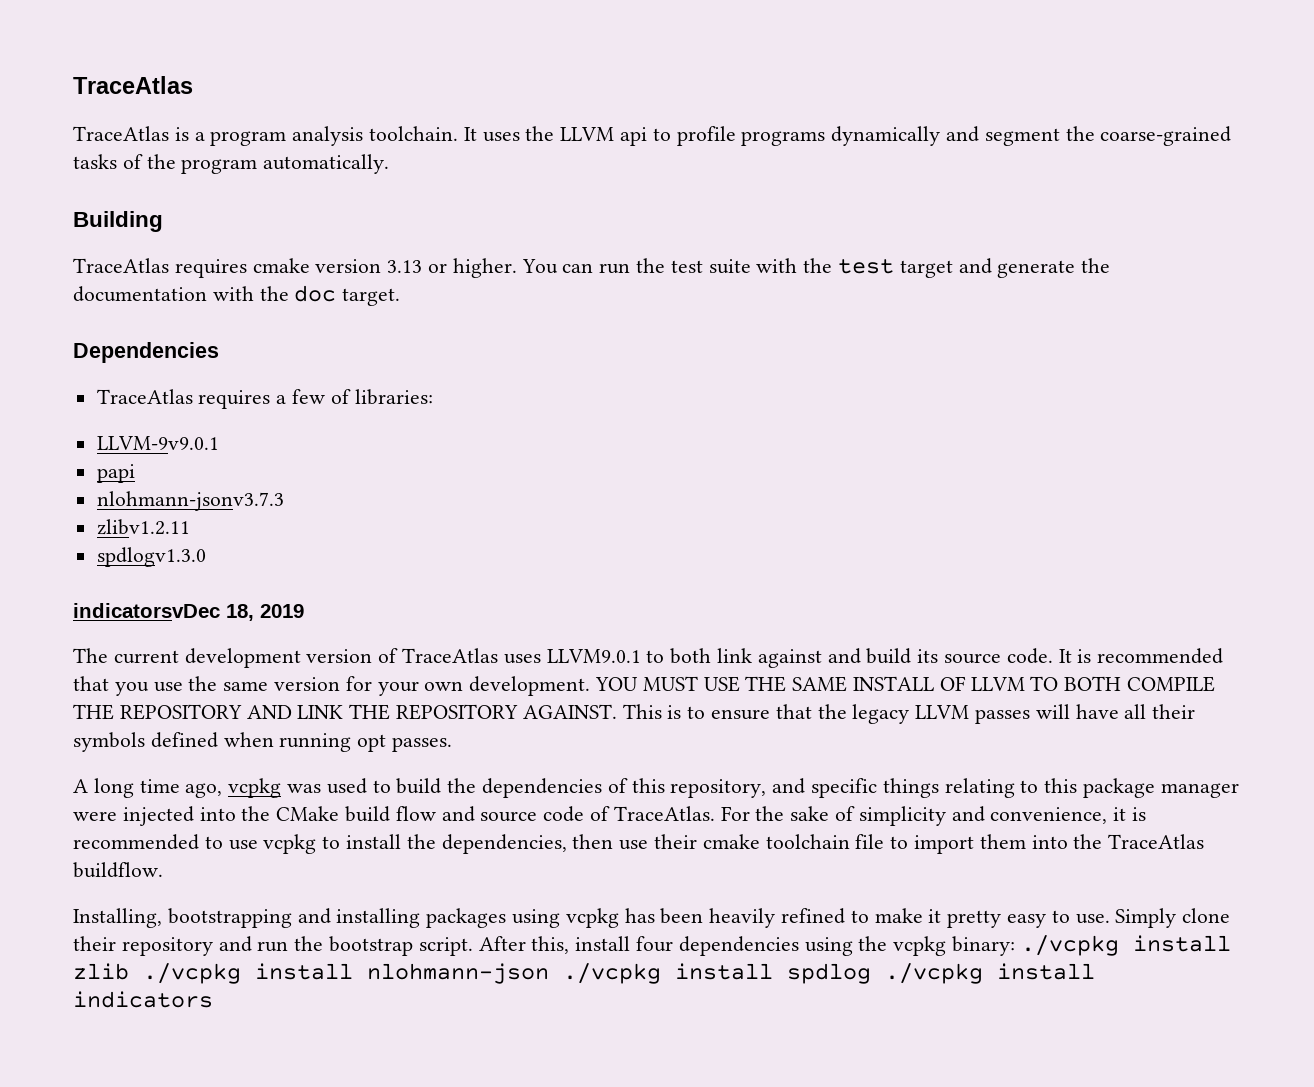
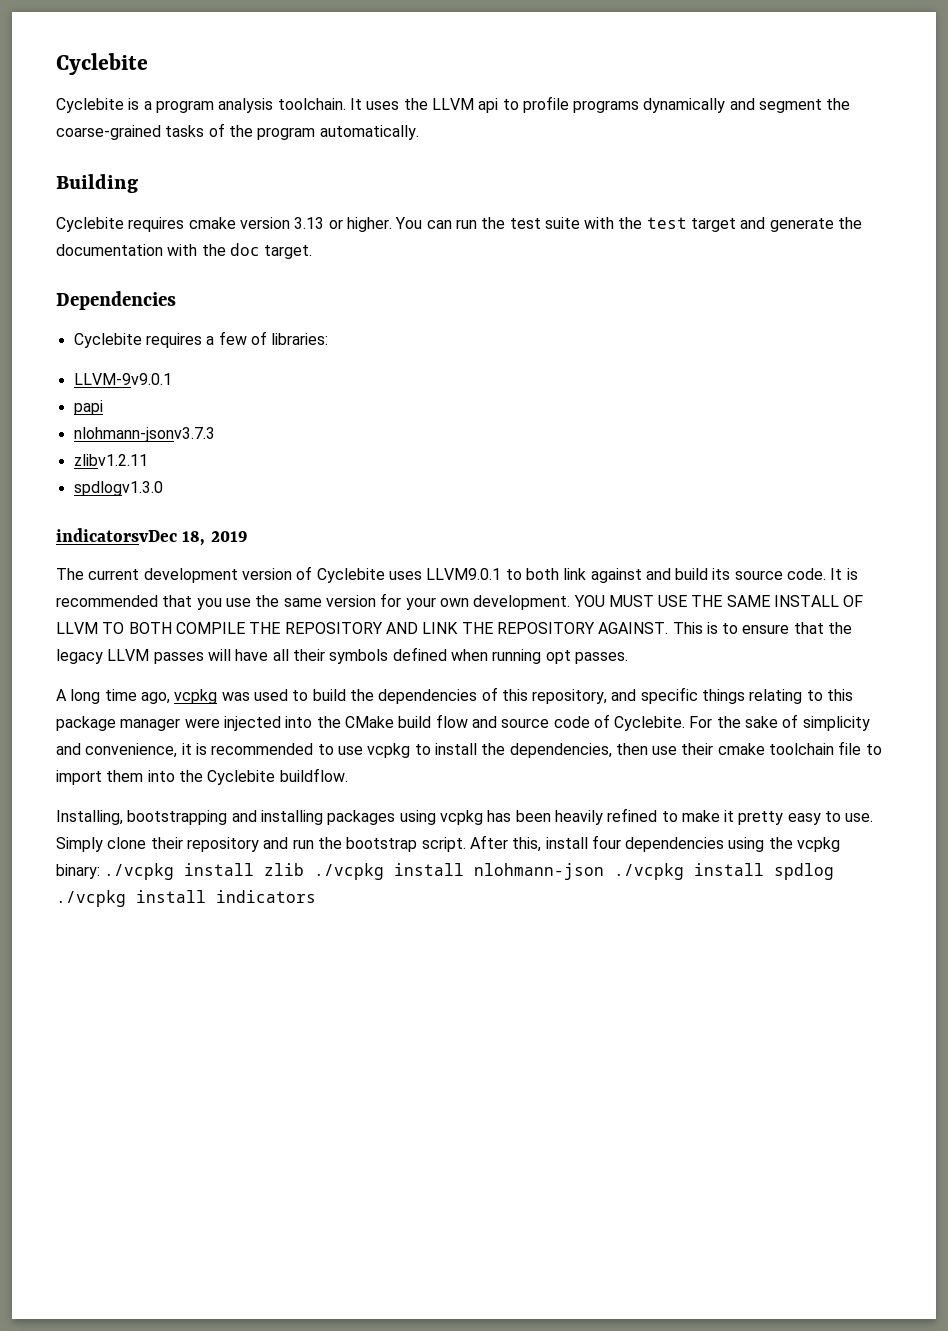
[73,76,193,94] [73,126,169,141] TraceAtlas // TraceAtlas -> [56,53,148,75] [56,98,124,113] Cyclebite // Cyclebite
[73,258,169,273] TraceAtlas -> [56,217,124,232] Cyclebite
[96,389,193,404] TraceAtlas -> [73,333,142,348] Cyclebite
[402,648,499,663] TraceAtlas -> [316,568,385,583] Cyclebite
[613,806,715,821] TraceAtlas. -> [614,716,686,731] Cyclebite.
[1108,834,1205,849] TraceAtlas -> [207,770,276,785] Cyclebite

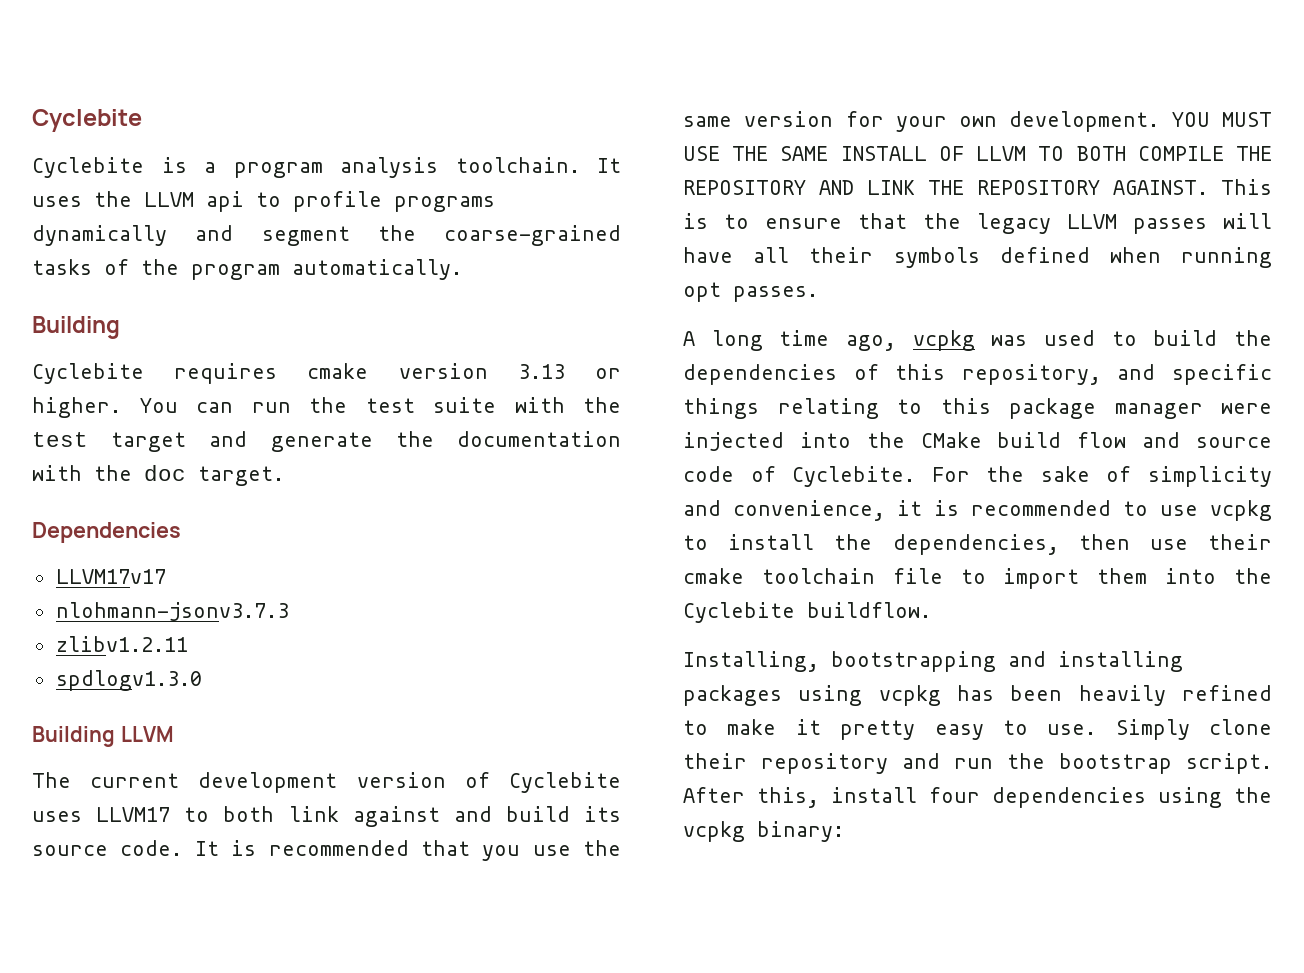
[73,331,329,348] [73,373,172,385] [73,400,103,415] Cyclebite requires a few of libraries: // LLVM-9v9.0.1 // papi -> [55,569,166,584] LLVM17v17
[56,528,248,546] indicatorsvDec 18, 2019 -> [32,726,174,747] Building LLVM
[426,568,502,580] LLVM9.0.1 -> [96,807,171,822] LLVM17
[104,863,835,880] [56,890,316,907] ./vcpkg install zlib ./vcpkg install nlohmann-json ./vcpkg install spdlog ./vcpkg install indicators -> (844, 831) none

